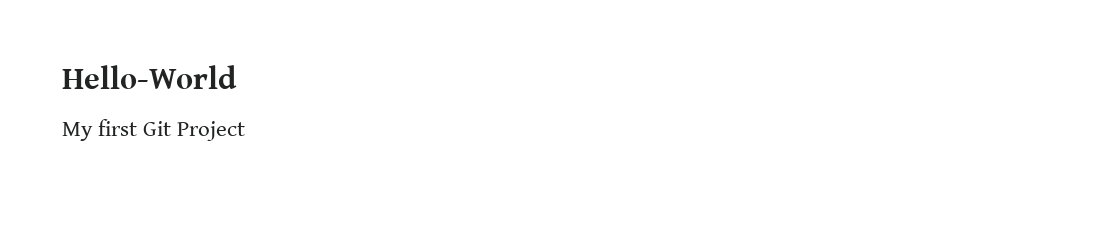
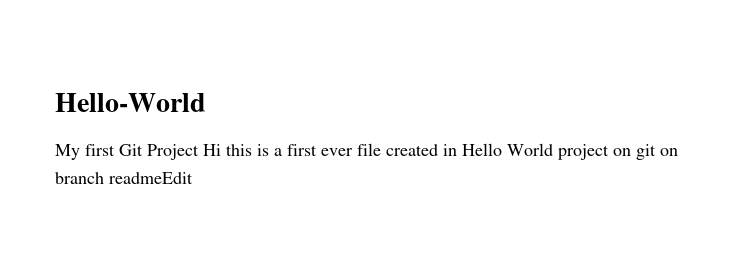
(246, 131) none -> [203,143,678,160] [55,172,193,184] Hi this is a first ever file created in Hello World project on git on branch readmeEdit

